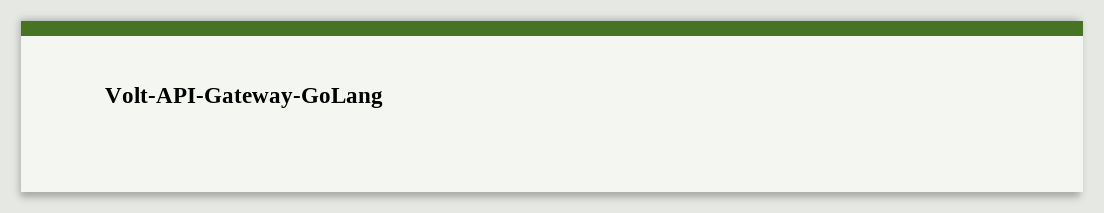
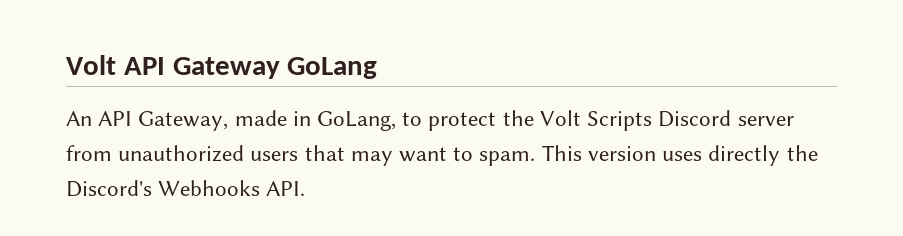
[105,87,383,108] Volt-API-Gateway-GoLang -> [66,55,378,79] [66,110,794,131] [66,145,818,166] [66,180,306,197] Volt API Gateway GoLang // An API Gateway, made in GoLang, to protect the Volt Scripts Discord server from unauthorized users that may want to spam. This version uses directly the Discord's Webhooks API.

